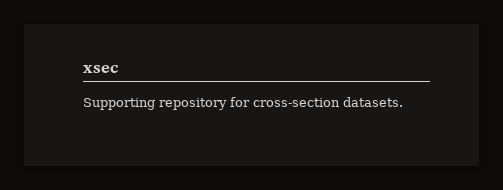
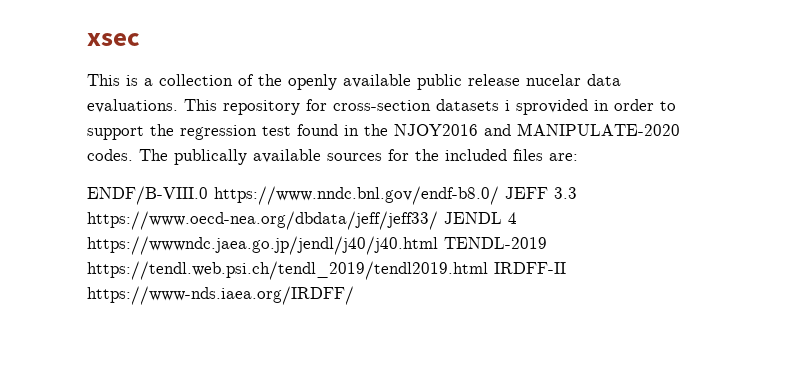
[83,97,403,110] Supporting repository for cross-section datasets. -> [87,74,621,90] [87,99,676,115] [87,123,680,140] [87,149,578,165] [87,186,577,205] [87,211,517,230] [87,236,547,255] [87,261,566,280] [87,286,354,305] This is a collection of the openly available public release nucelar data evaluations. This repository for cross-section datasets i sprovided in order to support the regression test found in the NJOY2016 and MANIPULATE-2020 codes. The publically available sources for the included files are: // ENDF/B-VIII.0 https://www.nndc.bnl.gov/endf-b8.0/ JEFF 3.3 https://www.oecd-nea.org/dbdata/jeff/jeff33/ JENDL 4 https://wwwndc.jaea.go.jp/jendl/j40/j40.html TENDL-2019 https://tendl.web.psi.ch/tendl_2019/tendl2019.html IRDFF-II https://www-nds.iaea.org/IRDFF/

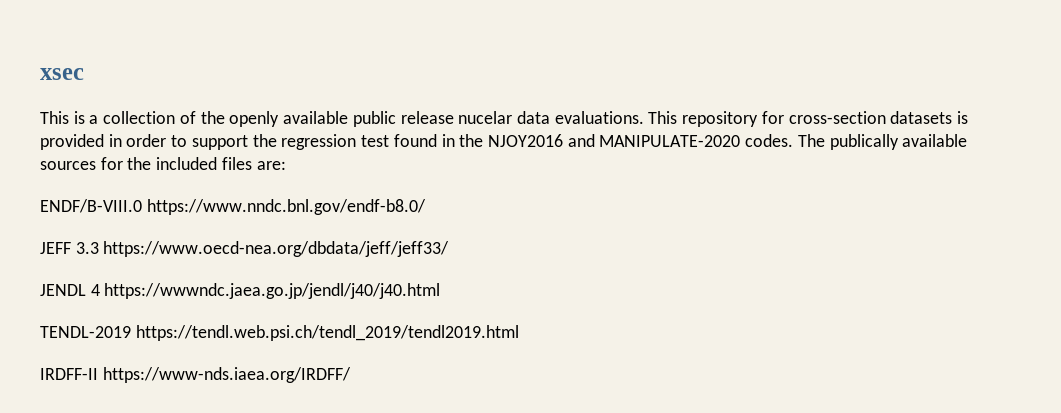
[505,99,588,115] i sprovided -> [957,111,969,124] [40,134,104,150] is provided
(499, 195) none -> (426, 207) //
(438, 220) none -> (450, 249) //
(438, 245) none -> (441, 291) //
(488, 270) none -> (519, 333) //

